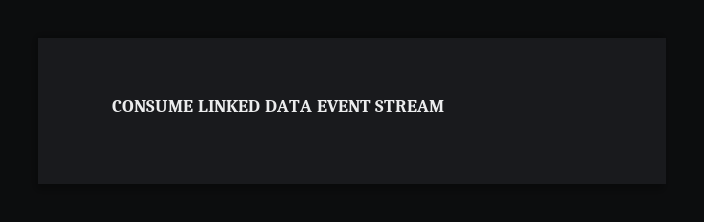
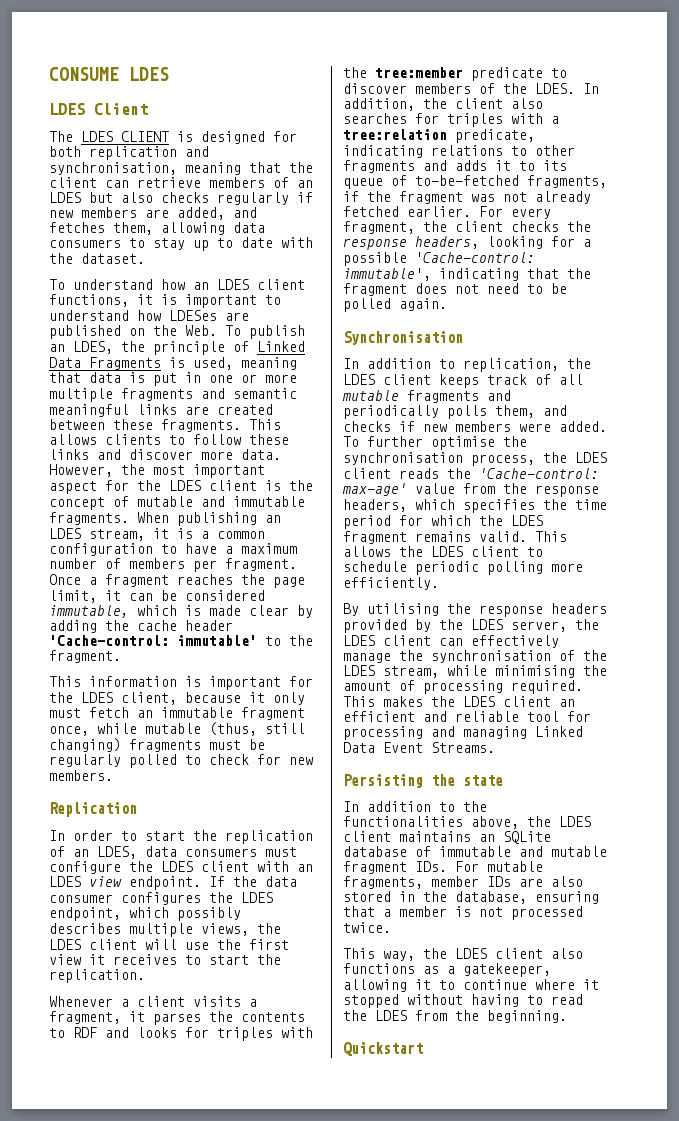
[197,100,445,112] LINKED DATA EVENT STREAM -> [129,67,169,81] [49,103,148,115] [49,131,297,144] [49,146,209,160] [49,162,313,175] [49,177,313,188] [49,192,313,205] [49,207,257,220] [49,222,265,235] [49,237,313,251] [49,253,145,264] [49,279,305,290] [49,294,281,308] [49,310,249,321] [49,325,305,339] [49,341,305,355] [49,357,297,370] [49,372,297,386] [49,388,297,402] [49,404,273,417] [49,419,281,432] [49,434,289,445] [49,449,281,460] [49,464,265,478] [49,480,313,494] [49,496,305,510] [49,512,281,526] [49,528,265,541] [49,543,297,556] [49,558,297,572] [49,574,305,588] [49,590,265,603] [49,605,313,618] [49,620,233,633] [49,635,313,646] [49,650,121,663] [49,676,313,690] [49,692,305,705] [49,707,305,720] [49,722,305,736] [49,738,265,752] [49,754,313,768] [49,770,113,781] [49,802,137,817] [49,830,313,844] [49,846,297,859] [49,861,313,874] [49,876,297,890] [49,892,273,905] [49,907,241,921] [49,923,281,937] [49,939,289,950] [49,954,281,965] [49,969,145,983] [49,996,257,1007] [49,1011,305,1025] [49,1027,313,1041] [343,67,567,81] [343,83,599,94] [343,98,543,111] [343,113,559,127] [343,129,535,143] [343,145,575,158] [343,160,567,173] [343,175,607,189] [343,191,591,204] [343,206,551,219] [343,221,591,234] [343,236,591,250] [343,252,535,266] [343,268,591,281] [343,283,567,296] [343,298,447,312] [343,331,463,345] [343,358,591,372] [343,374,583,388] [342,390,511,403] [343,405,567,419] [343,421,607,432] [343,436,527,450] [343,452,607,466] [343,468,599,479] [342,483,599,497] [343,499,607,513] [343,515,543,529] [343,531,567,544] [343,546,543,557] [343,561,583,575] [343,577,439,590] [343,603,607,617] [343,619,599,633] [343,635,559,648] [343,650,607,663] [343,665,607,678] [343,680,583,694] [343,696,575,707] [343,711,591,722] [343,726,583,740] [343,742,495,753] [343,774,503,788] [343,801,487,812] [343,816,591,829] [343,831,551,844] [343,846,607,857] [343,861,543,874] [343,876,583,889] [343,891,599,904] [343,906,583,920] [343,922,391,933] [343,948,583,961] [343,963,551,977] [343,979,599,992] [343,994,583,1008] [343,1010,567,1023] [343,1042,423,1056] LDES // LDES Client // The LDES CLIENT is designed for both replication and synchronisation, meaning that the client can retrieve members of an LDES but also checks regularly if new members are added, and fetches them, allowing data consumers to stay up to date with the dataset. // To understand how an LDES client functions, it is important to understand how LDESes are published on the Web. To publish an LDES, the principle of Linked Data Fragments is used, meaning that data is put in one or more multiple fragments and semantic meaningful links are created between these fragments. This allows clients to follow these links and discover more data. However, the most important aspect for the LDES client is the concept of mutable and immutable fragments. When publishing an LDES stream, it is a common configuration to have a maximum number of members per fragment. Once a fragment reaches the page limit, it can be considered immutable, which is made clear by adding the cache header 'Cache-control: immutable' to the fragment. // This information is important for the LDES client, because it only must fetch an immutable fragment once, while mutable (thus, still changing) fragments must be regularly polled to check for new members. // Replication // In order to start the replication of an LDES, data consumers must configure the LDES client with an LDES view endpoint. If the data consumer configures the LDES endpoint, which possibly describes multiple views, the LDES client will use the first view it receives to start the replication. // Whenever a client visits a fragment, it parses the contents to RDF and looks for triples with the tree:member predicate to discover members of the LDES. In addition, the client also searches for triples with a tree:relation predicate, indicating relations to other fragments and adds it to its queue of to-be-fetched fragments, if the fragment was not already fetched earlier. For every fragment, the client checks the response headers, looking for a possible 'Cache-control: immutable', indicating that the fragment does not need to be polled again. // Synchronisation // In addition to replication, the LDES client keeps track of all mutable fragments and periodically polls them, and checks if new members were added. To further optimise the synchronisation process, the LDES client reads the 'Cache-control: max-age' value from the response headers, which specifies the time period for which the LDES fragment remains valid. This allows the LDES client to schedule periodic polling more efficiently. // By utilising the response headers provided by the LDES server, the LDES client can effectively manage the synchronisation of the LDES stream, while minimising the amount of processing required. This makes the LDES client an efficient and reliable tool for processing and managing Linked Data Event Streams. // Persisting the state // In addition to the functionalities above, the LDES client maintains an SQLite database of immutable and mutable fragment IDs. For mutable fragments, member IDs are also stored in the database, ensuring that a member is not processed twice. // This way, the LDES client also functions as a gatekeeper, allowing it to continue where it stopped without having to read the LDES from the beginning. // Quickstart

